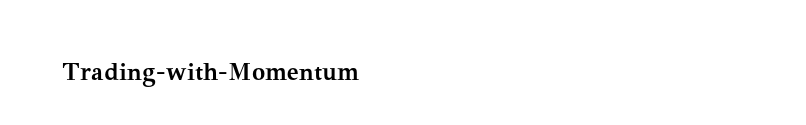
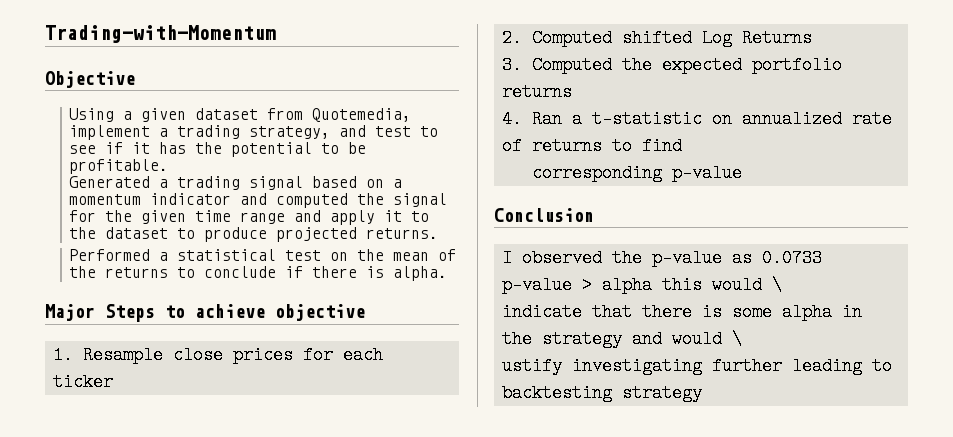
(359, 75) none -> [45,71,135,88] [69,108,412,122] [69,125,439,140] [69,142,367,157] [69,159,169,174] [69,176,403,190] [69,193,448,208] [69,210,430,225] [69,227,439,242] [69,249,457,261] [69,266,448,281] [45,304,365,322] [52,346,383,364] [52,373,113,391] [501,29,812,47] [501,56,842,74] [501,83,572,101] [501,110,892,128] [501,137,682,155] [531,164,742,182] [494,208,594,222] [501,249,822,267] [501,276,782,294] [501,303,862,321] [501,330,742,348] [501,357,892,375] [501,384,702,402] // Objective // Using a given dataset from Quotemedia, implement a trading strategy, and test to see if it has the potential to be profitable. // Generated a trading signal based on a momentum indicator and computed the signal for the given time range and apply it to the dataset to produce projected returns. // Performed a statistical test on the mean of the returns to conclude if there is alpha. // Major Steps to achieve objective // 1. Resample close prices for each ticker // 2. Computed shifted Log Returns // 3. Computed the expected portfolio returns // 4. Ran a t-statistic on annualized rate of returns to find // corresponding p-value // Conclusion // I observed the p-value as 0.0733 p-value > alpha this would \ // indicate that there is some alpha in the strategy and would \ // ustify investigating further leading to backtesting strategy

